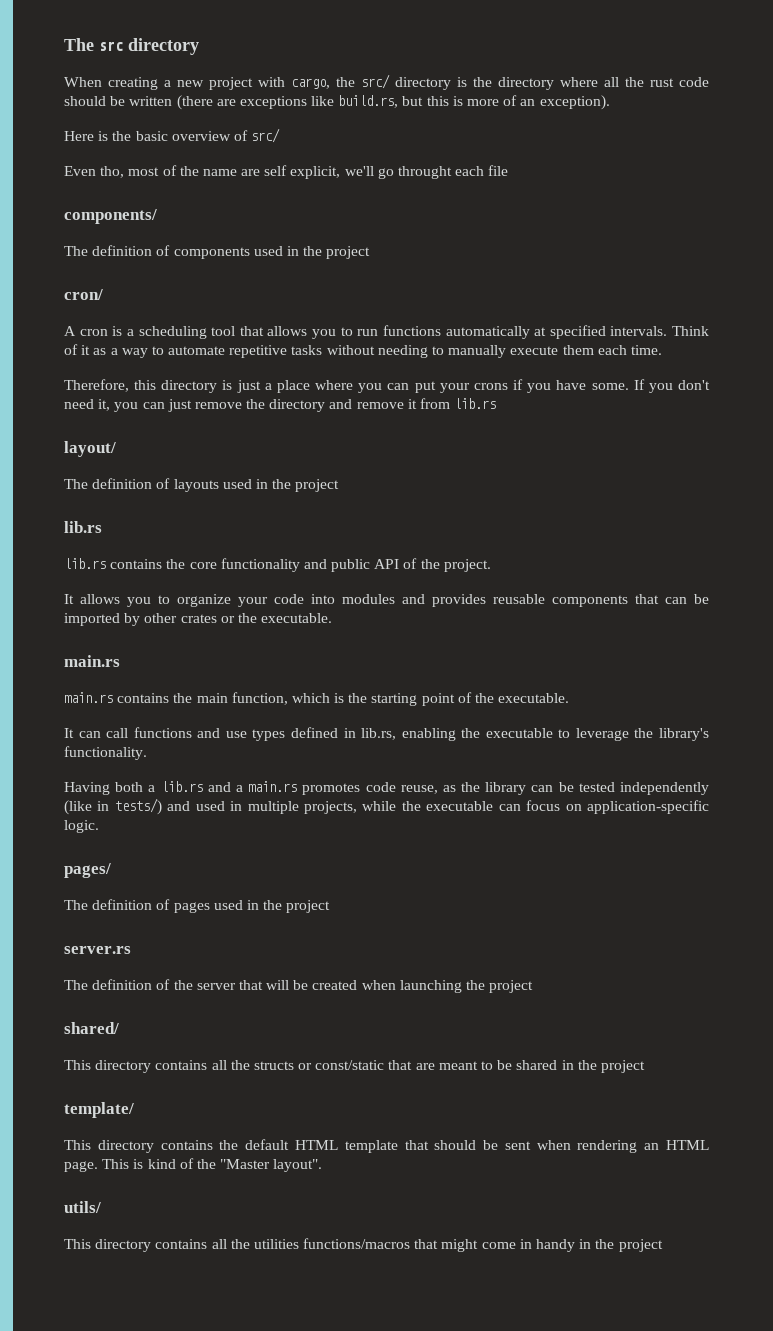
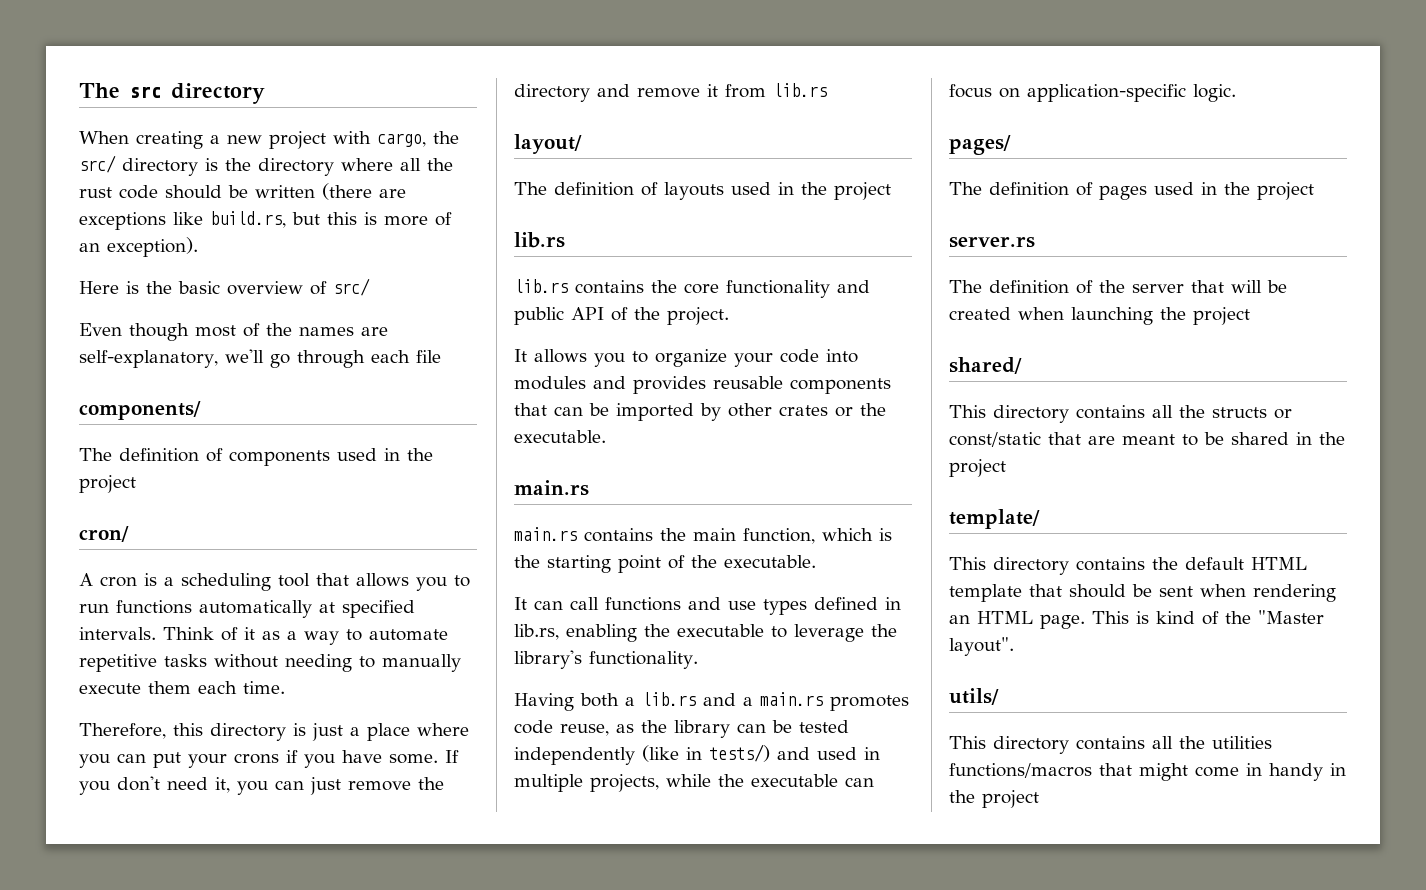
[100,166,125,178] tho, -> [129,323,189,341] though
[202,165,341,179] name are self explicit, -> [299,327,388,336] [79,350,218,368] names are self-explanatory,
[398,166,453,179] throught -> [296,350,365,368] through

